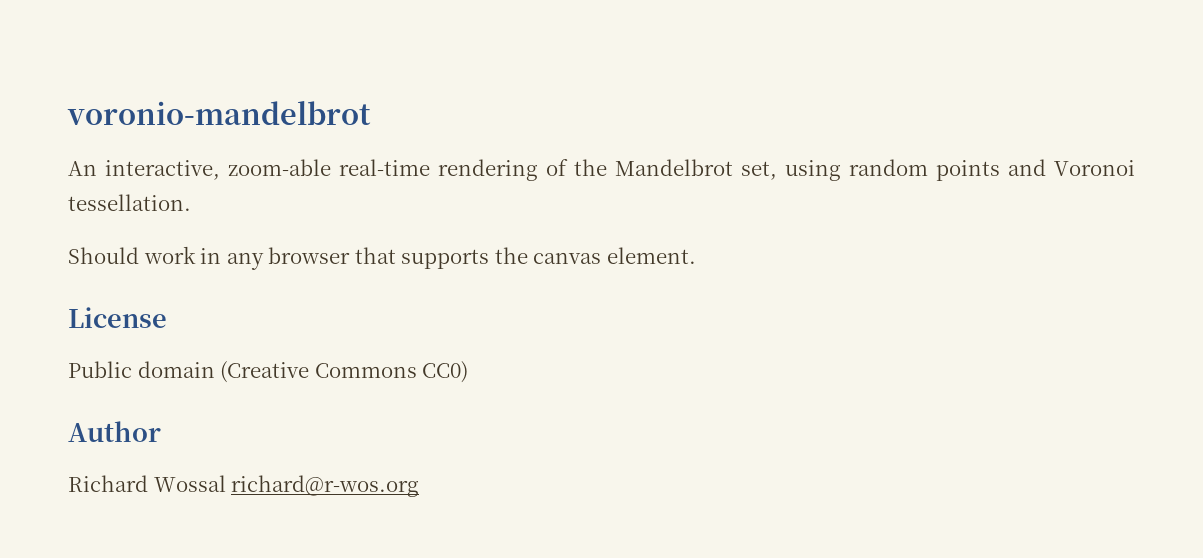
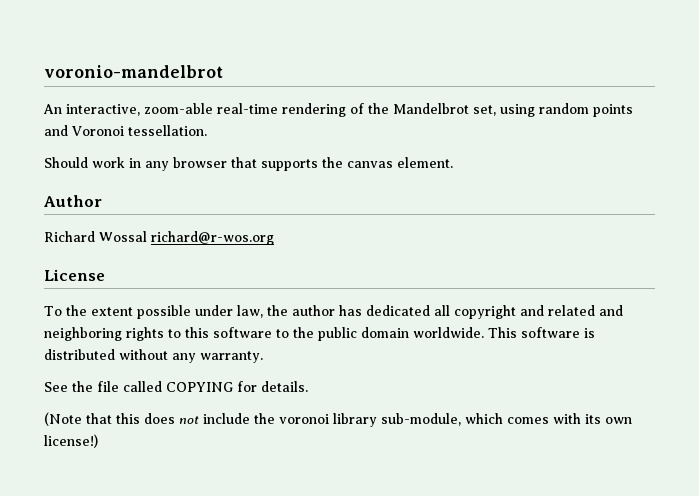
[68,307,167,328] [68,361,469,383] [68,421,161,442] [68,475,420,497] License // Public domain (Creative Commons CC0) // Author // Richard Wossal richard@r-wos.org -> [44,195,102,207] [44,231,274,245] [44,269,105,281] [44,305,623,319] [44,327,595,341] [44,349,263,363] [44,381,308,392] [44,412,632,427] [44,434,98,448] Author // Richard Wossal richard@r-wos.org // License // To the extent possible under law, the author has dedicated all copyright and related and neighboring rights to this software to the public domain worldwide. This software is distributed without any warranty. // See the file called COPYING for details. // (Note that this does not include the voronoi library sub-module, which comes with its own license!)

